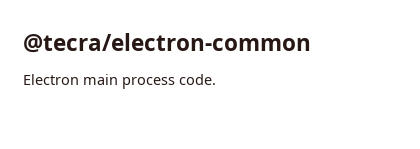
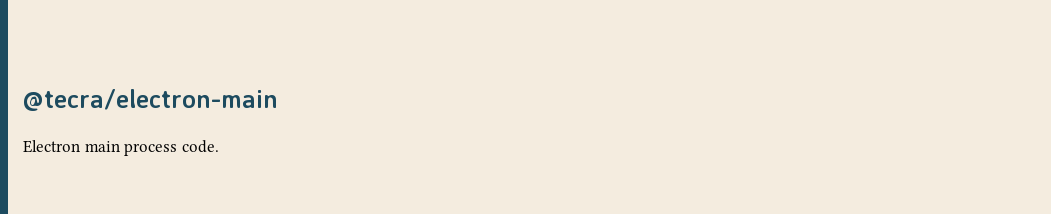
[23,33,311,53] @tecra/electron-common -> [23,89,278,111] @tecra/electron-main

